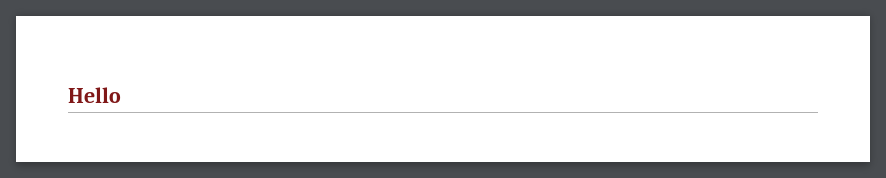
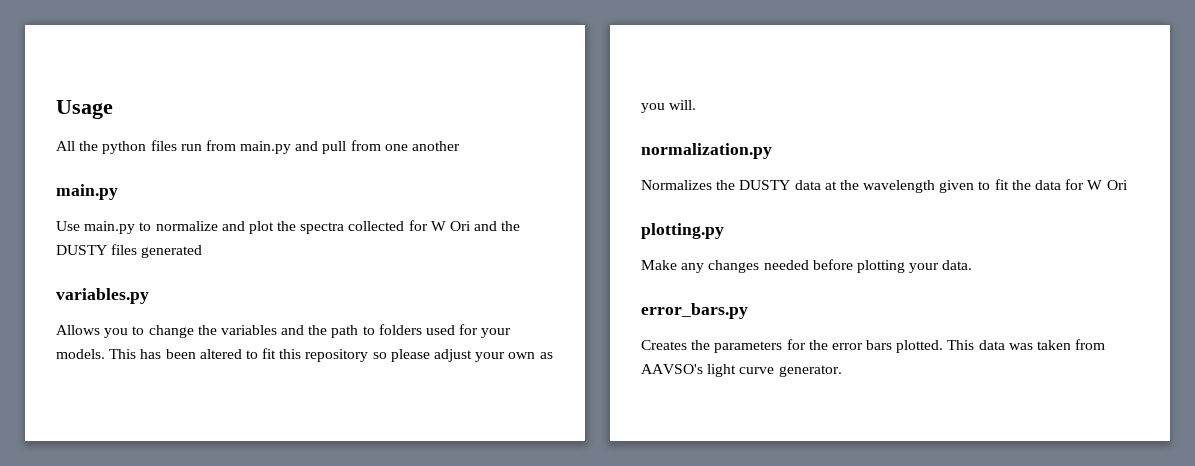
[68,87,121,103] Hello -> [56,100,113,119] [56,140,461,154] [56,184,118,200] [56,220,521,234] [56,244,203,258] [56,288,149,304] [56,324,512,338] [56,348,553,362] [641,100,697,113] [641,143,772,159] [641,179,1128,193] [641,223,724,239] [641,259,973,273] [641,303,748,319] [641,339,1106,353] [641,364,842,377] Usage // All the python files run from main.py and pull from one another // main.py // Use main.py to normalize and plot the spectra collected for W Ori and the DUSTY files generated // variables.py // Allows you to change the variables and the path to folders used for your models. This has been altered to fit this repository so please adjust your own as you will. // normalization.py // Normalizes the DUSTY data at the wavelength given to fit the data for W Ori // plotting.py // Make any changes needed before plotting your data. // error_bars.py // Creates the parameters for the error bars plotted. This data was taken from AAVSO's light curve generator.

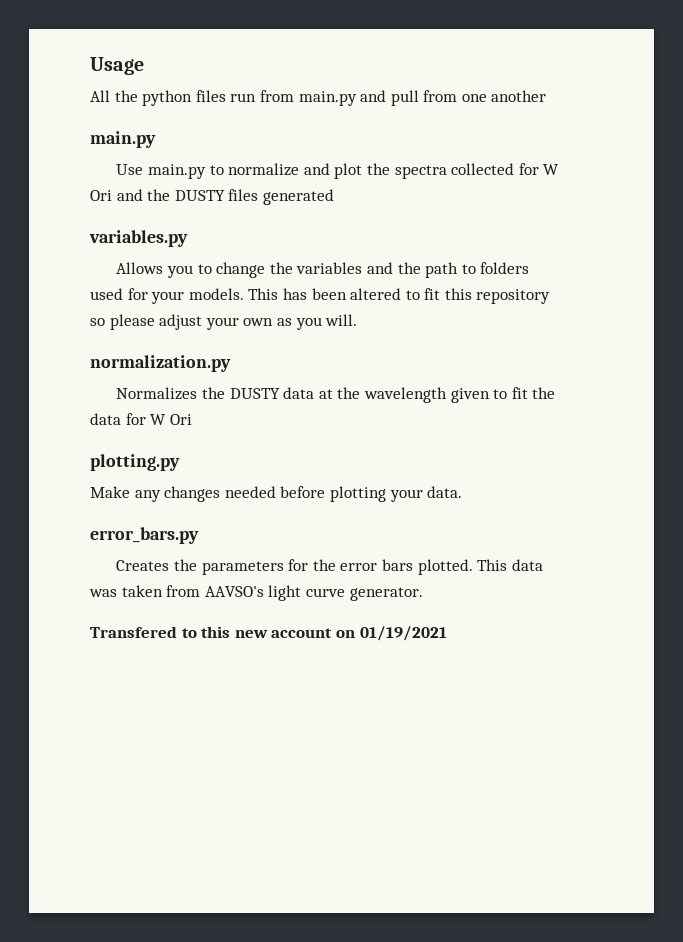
(842, 371) none -> [90,626,447,641] // Transfered to this new account on 01/19/2021

